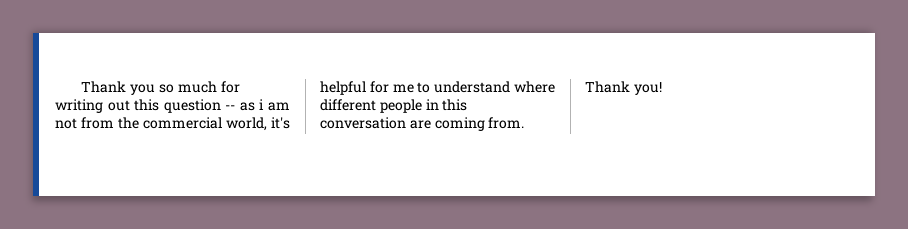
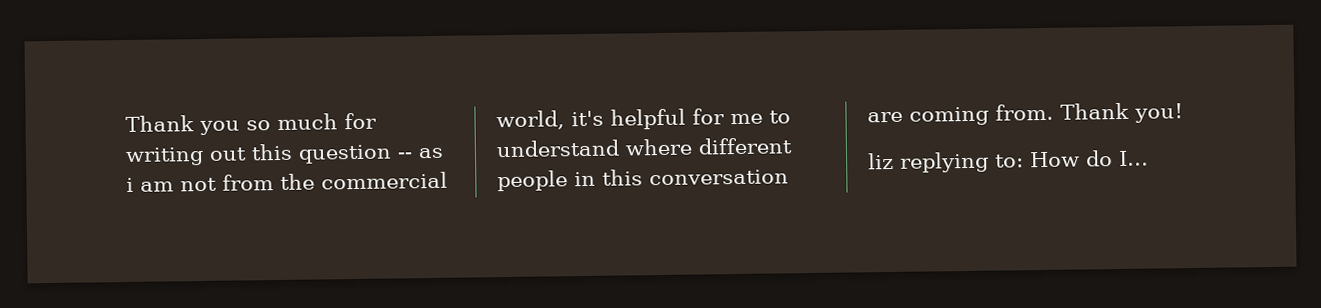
(662, 88) none -> [868,150,1149,173] // liz replying to: How do I...

